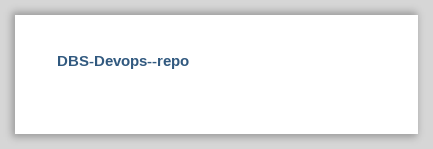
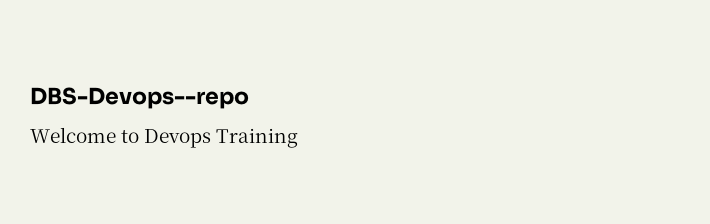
(189, 62) none -> [30,127,299,148] // Welcome to Devops Training

